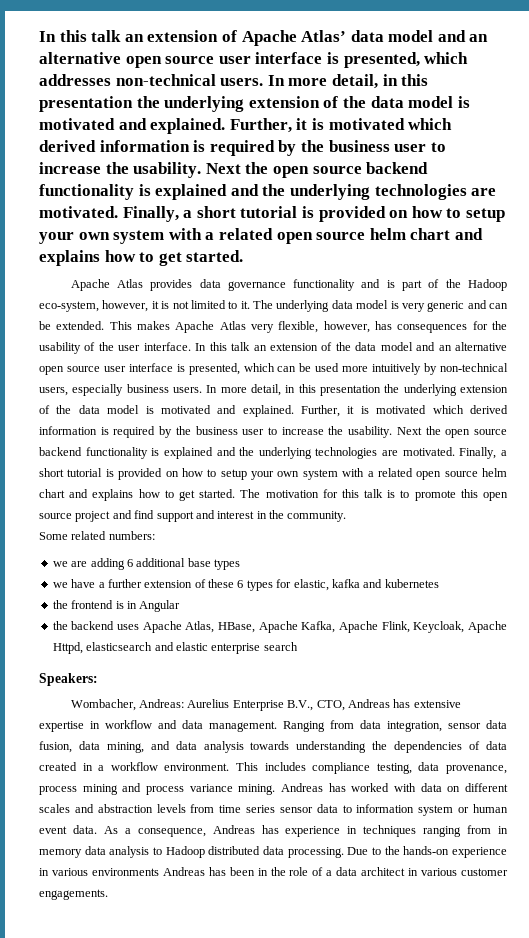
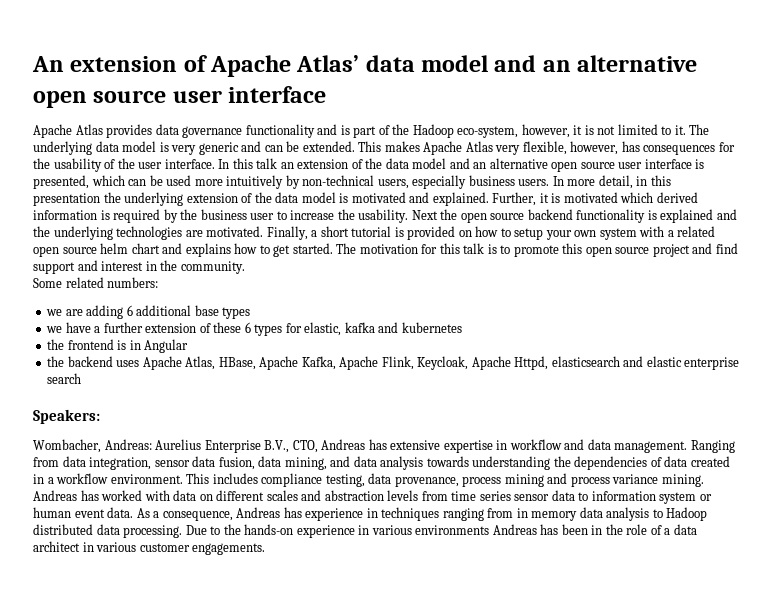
[39,30,144,42] In this talk an -> [32,56,64,72] An
[326,52,469,68] [39,74,429,89] [39,96,470,112] [39,118,453,134] [39,140,446,156] [39,162,429,178] [39,184,497,200] [39,206,505,222] [39,228,483,244] [39,250,244,266] is presented, which addresses non-technical users. In more detail, in this presentation the underlying extension of the data model is motivated and explained. Further, it is motivated which derived information is required by the business user to increase the usability. Next the open source backend functionality is explained and the underlying technologies are motivated. Finally, a short tutorial is provided on how to setup your own system with a related open source helm chart and explains how to get started. -> (327, 94) none

